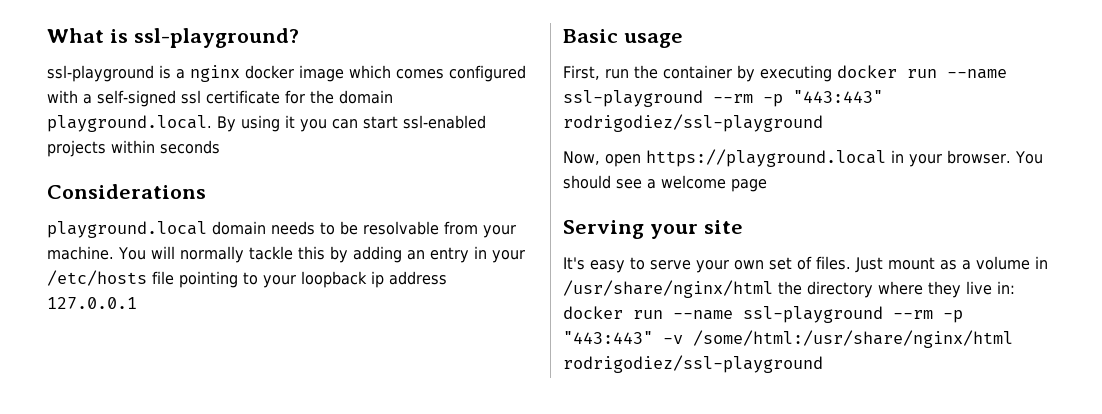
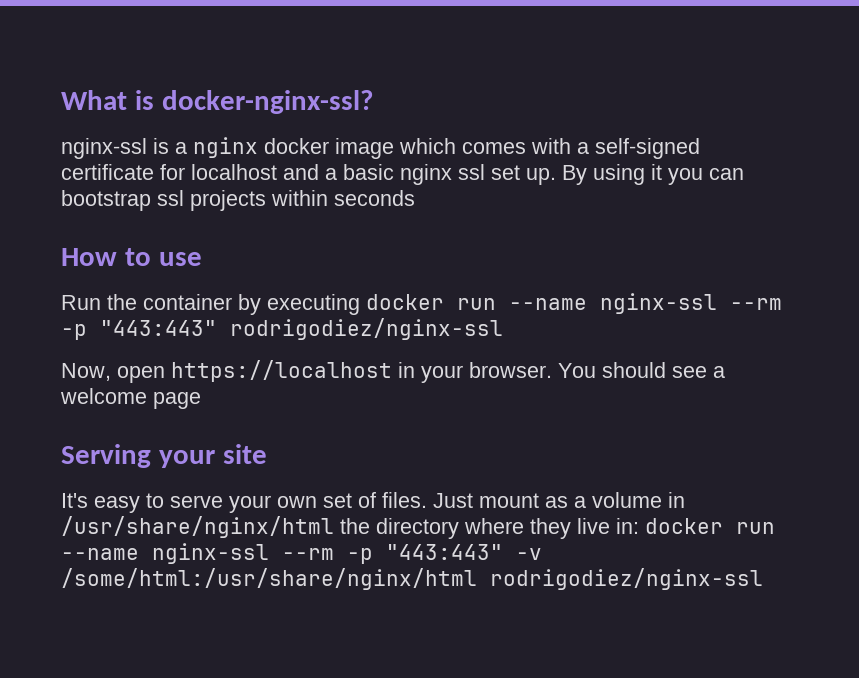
[133,28,299,48] [47,65,154,82] ssl-playground? // ssl-playground -> [161,90,373,114] [61,138,147,159] docker-nginx-ssl? // nginx-ssl
[449,65,526,82] configured -> (526, 148) none
[180,90,201,104] ssl -> (700, 148) none
[309,90,393,104] [47,115,212,132] the domain playground.local. -> [191,164,556,185] localhost and a basic nginx ssl set up.
[363,115,486,129] start ssl-enabled -> [61,190,184,211] bootstrap ssl
[47,184,206,199] [47,221,516,238] [47,246,525,263] [47,270,447,288] [47,297,137,309] [563,29,683,48] [563,65,629,80] Considerations // playground.local domain needs to be resolvable from your machine. You will normally tackle this by adding an entry in your /etc/hosts file pointing to your loopback ip address 127.0.0.1 // Basic usage // First, run -> [61,248,202,266] [61,295,101,310] How to use // Run
[563,90,883,107] [563,114,823,132] ssl-playground --rm -p "443:443" rodrigodiez/ssl-playground -> [600,293,782,314] [61,318,503,340] nginx-ssl --rm -p "443:443" rodrigodiez/nginx-ssl
[646,149,886,167] https://playground.local -> [171,360,392,382] https://localhost
[743,306,883,323] ssl-playground -> [152,543,269,564] nginx-ssl
[563,355,823,373] rodrigodiez/ssl-playground -> [490,568,763,590] rodrigodiez/nginx-ssl

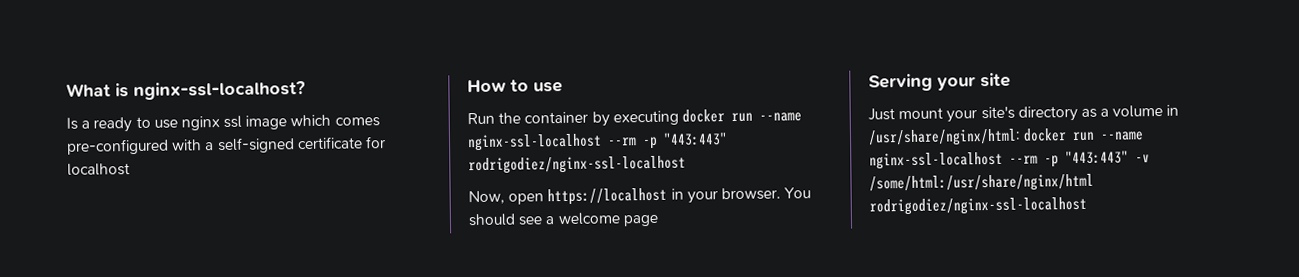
[161,90,373,114] [61,137,329,159] docker-nginx-ssl? // nginx-ssl is a nginx docker -> [133,81,306,101] [66,115,243,133] nginx-ssl-localhost? // Is a ready to use nginx ssl
(526, 148) none -> [66,138,169,155] pre-configured
[283,164,744,185] [61,190,415,211] and a basic nginx ssl set up. By using it you can bootstrap ssl projects within seconds -> (130, 169) none
[600,293,782,314] [61,318,503,340] nginx-ssl --rm -p "443:443" rodrigodiez/nginx-ssl -> [467,132,728,152] [468,155,686,175] nginx-ssl-localhost --rm -p "443:443" rodrigodiez/nginx-ssl-localhost
[61,492,685,513] [61,516,775,539] [61,543,269,564] It's easy to serve your own set of files. Just mount as a volume in /usr/share/nginx/html the directory where they live in: docker run --name nginx-ssl -> [868,104,1180,123] [868,128,1145,147] [869,151,1003,170] Just mount your site's directory as a volume in /usr/share/nginx/html: docker run --name nginx-ssl-localhost
[490,568,763,590] rodrigodiez/nginx-ssl -> [869,196,1087,216] rodrigodiez/nginx-ssl-localhost

